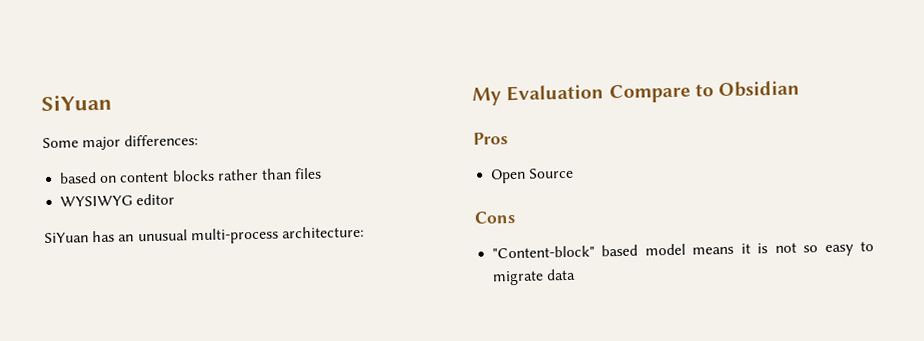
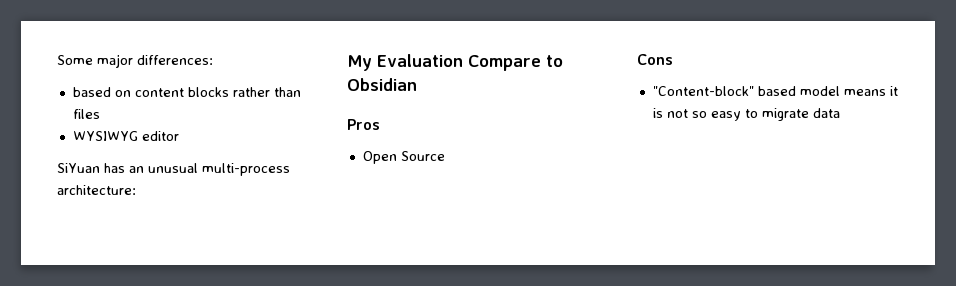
[41,93,112,112] SiYuan // -> (57, 60) none

